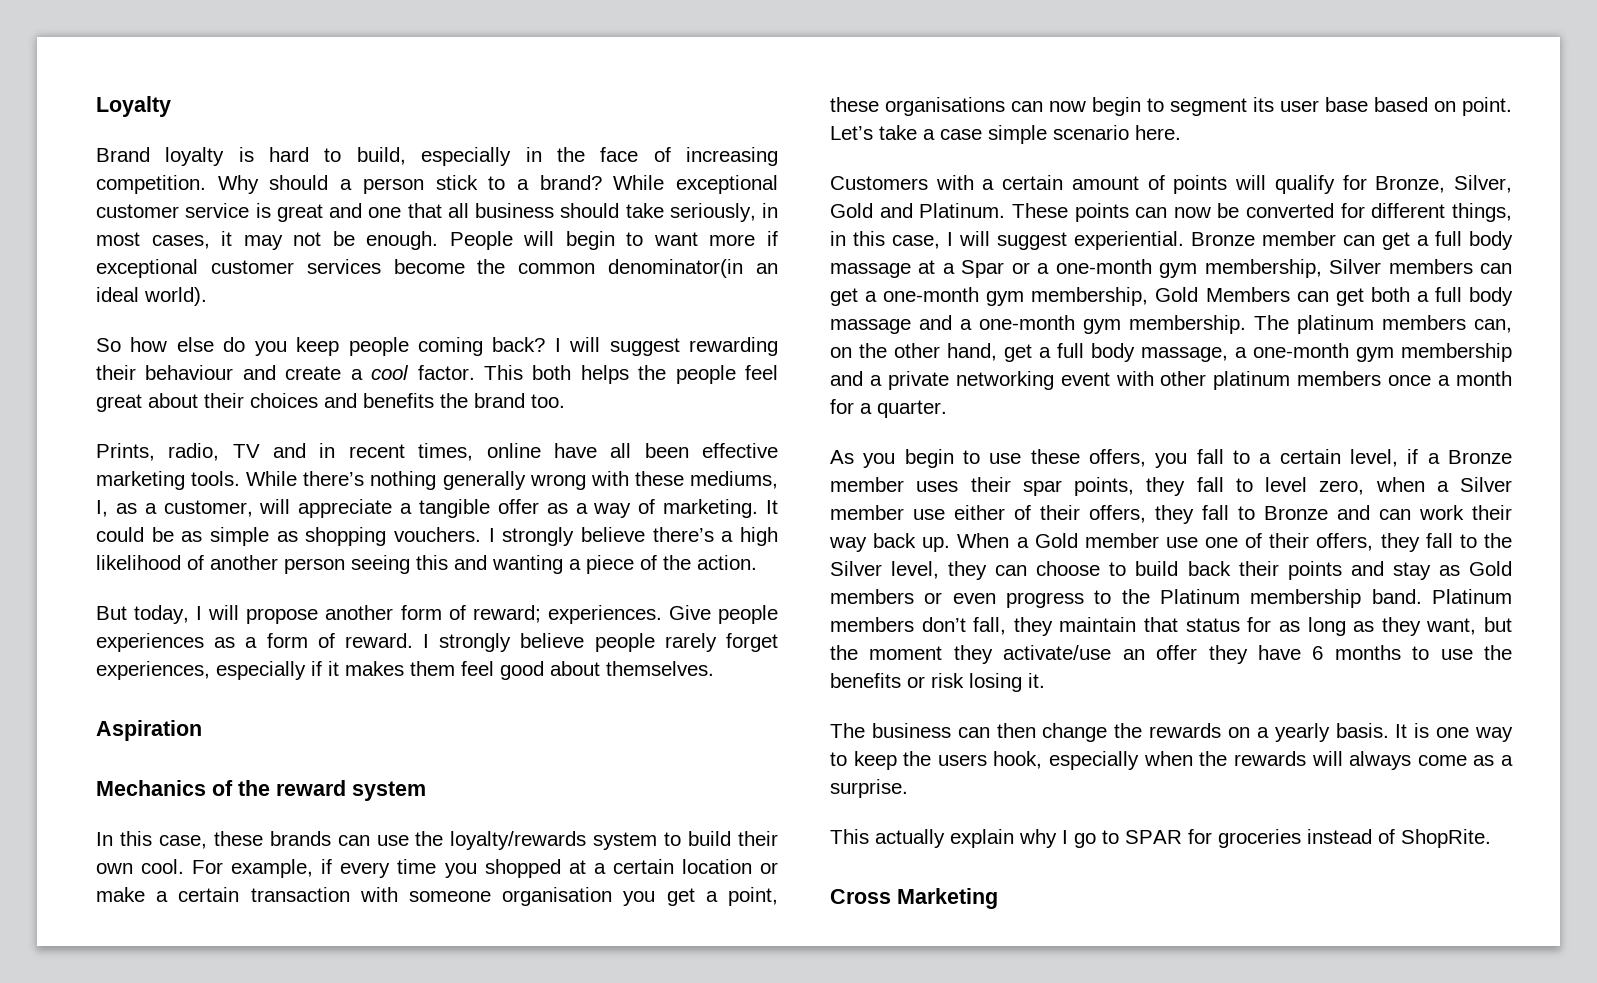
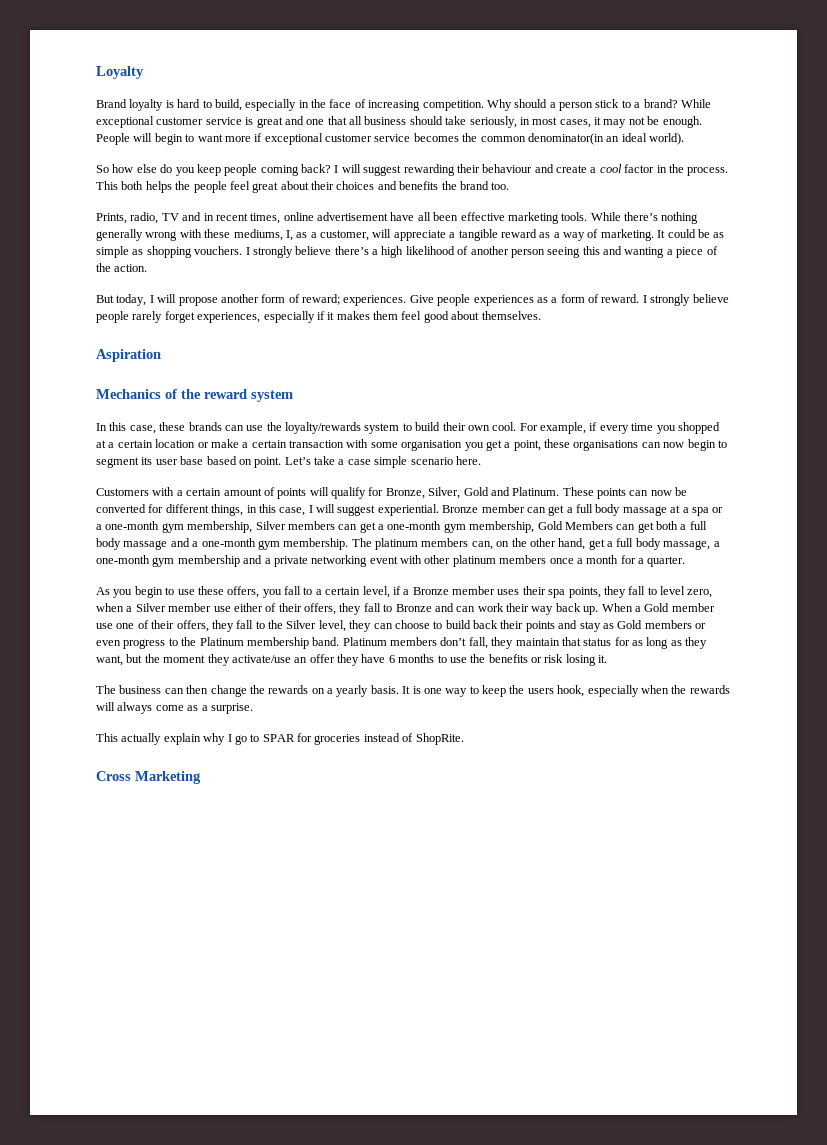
[306,259,465,274] services become -> [374,133,459,142] service becomes
[417,365,475,380] factor. -> [624,164,729,176] factor in the process.
(541, 450) none -> [317,212,388,221] advertisement
[497,499,539,514] offer -> [500,229,537,238] reward
[409,891,491,902] someone -> [370,442,398,448] some
[961,260,1005,278] Spar -> [691,507,709,516] spa
[1022,480,1062,496] spar -> [548,589,566,598] spa

